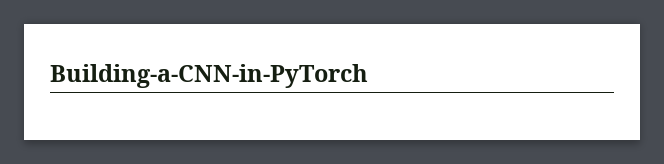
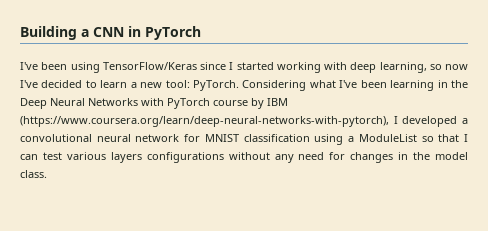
[50,64,368,88] Building-a-CNN-in-PyTorch -> [20,26,201,40] [20,62,468,73] [20,80,469,91] [20,98,288,109] [20,116,469,127] [20,134,469,145] [20,152,469,163] [20,170,47,178] Building a CNN in PyTorch // I've been using TensorFlow/Keras since I started working with deep learning, so now I've decided to learn a new tool: PyTorch. Considering what I've been learning in the Deep Neural Networks with PyTorch course by IBM (https://www.coursera.org/learn/deep-neural-networks-with-pytorch), I developed a convolutional neural network for MNIST classification using a ModuleList so that I can test various layers configurations without any need for changes in the model class.

